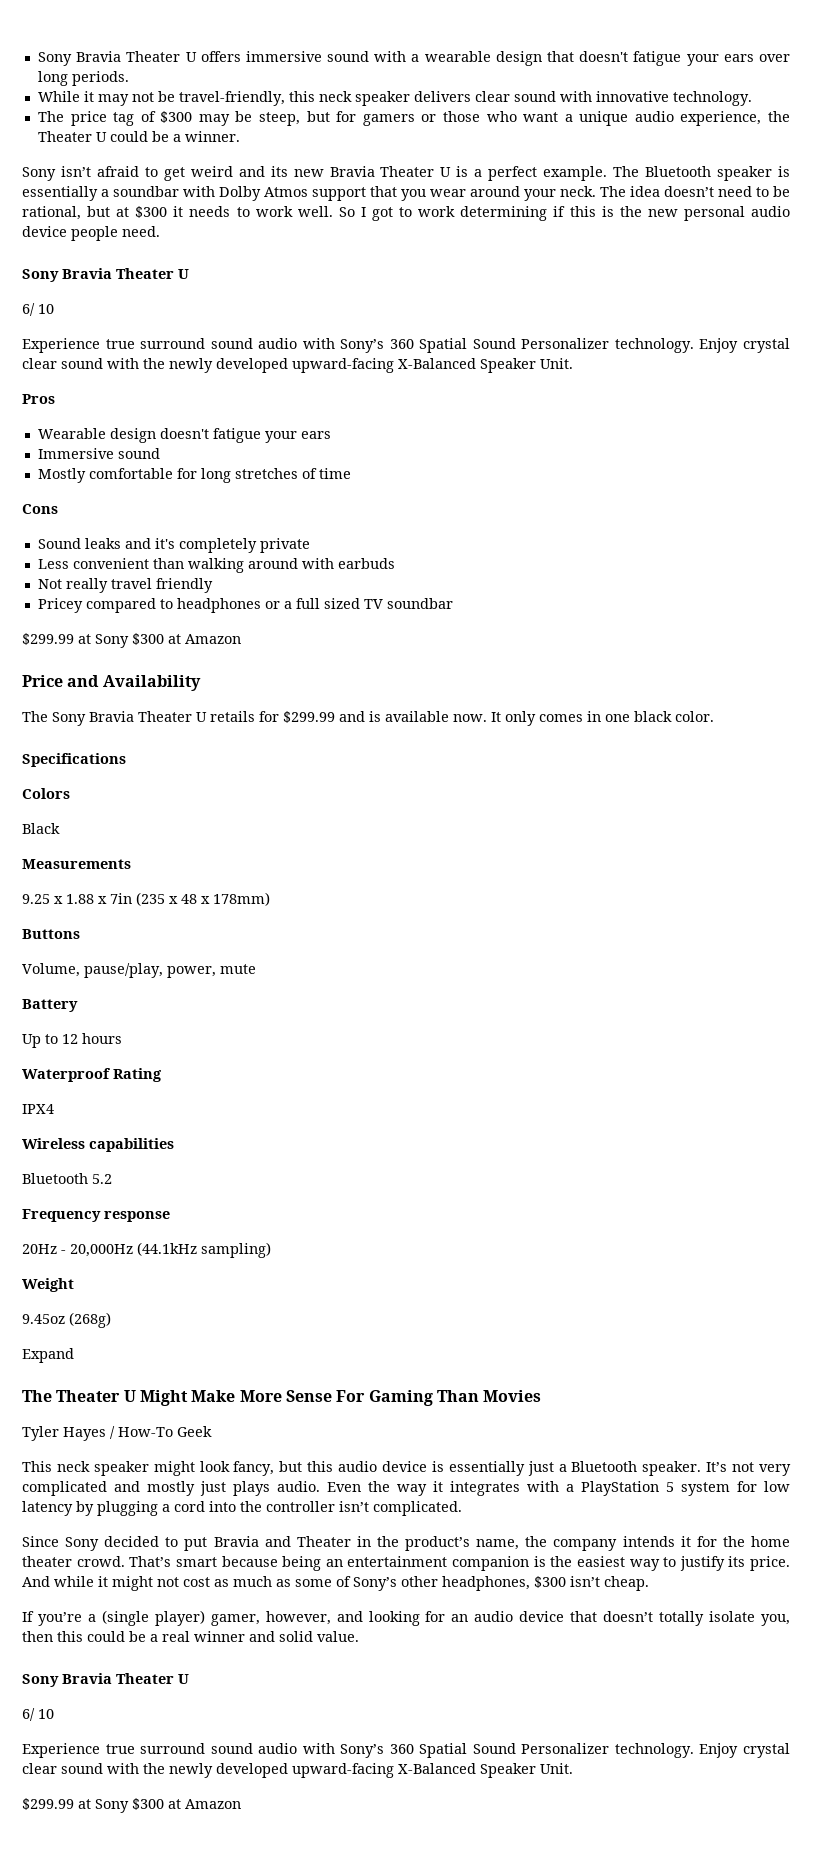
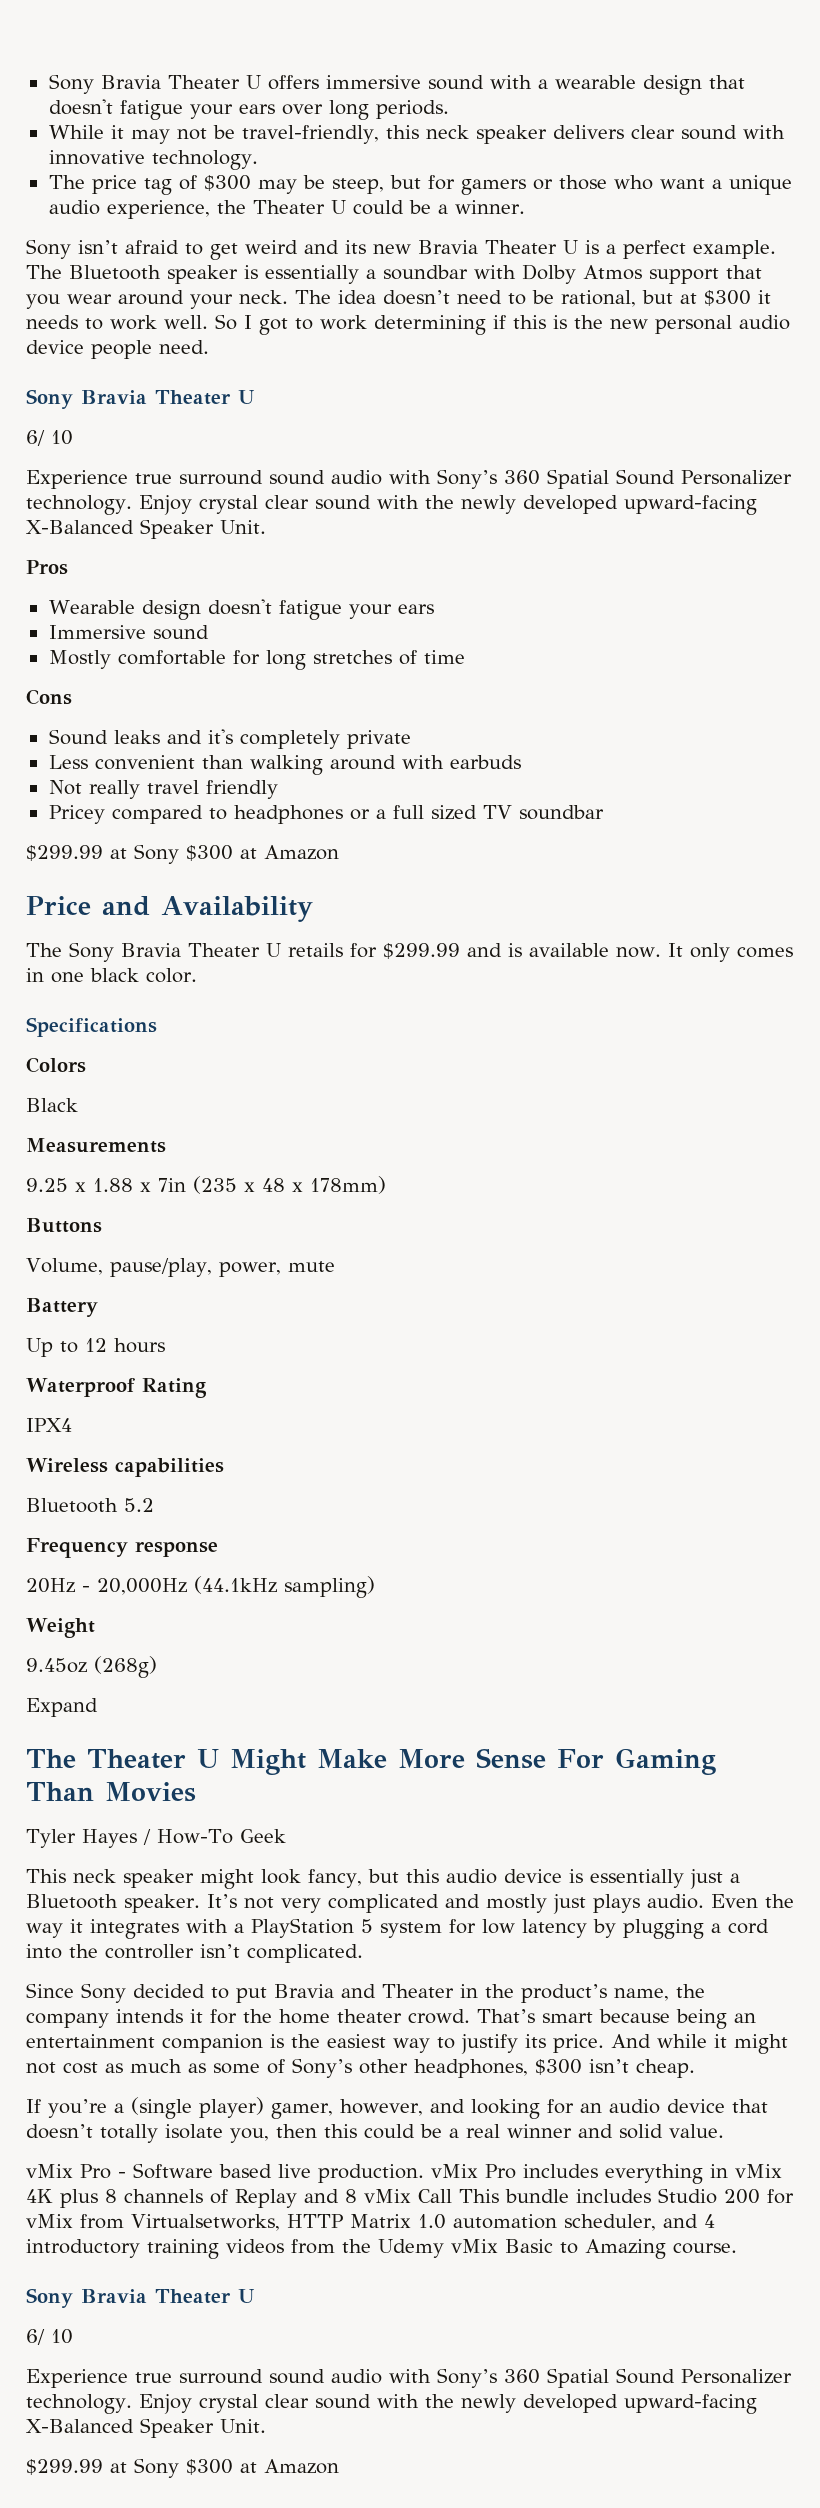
(359, 1636) none -> [26,2163,782,2184] [26,2188,794,2208] [26,2214,715,2231] [26,2239,737,2259] // vMix Pro - Software based live production. vMix Pro includes everything in vMix 4K plus 8 channels of Replay and 8 vMix Call This bundle includes Studio 200 for vMix from Virtualsetworks, HTTP Matrix 1.0 automation scheduler, and 4 introductory training videos from the Udemy vMix Basic to Amazing course.

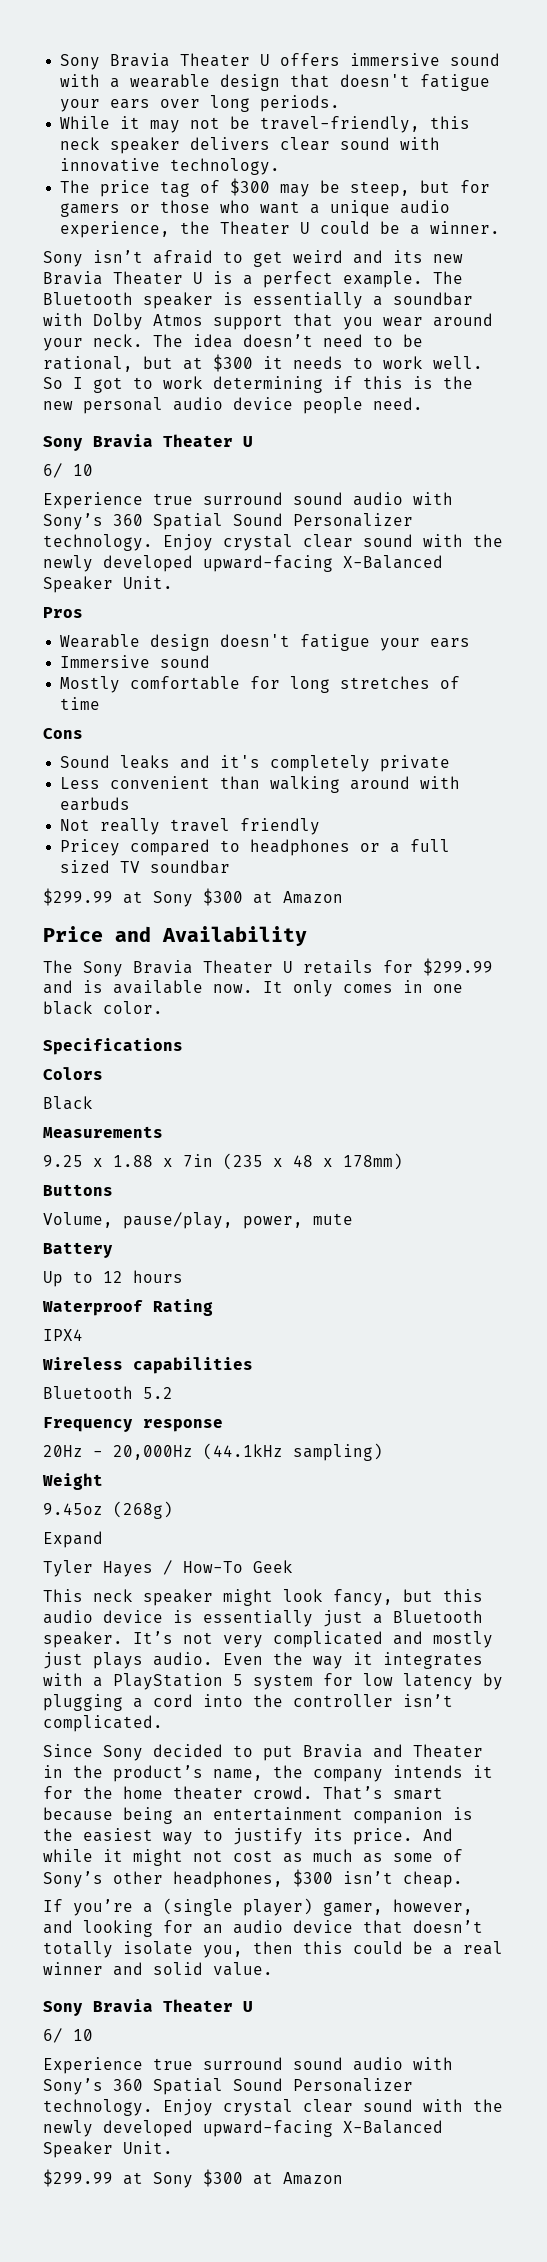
[26,1748,716,1775] [26,1782,196,1802] // The Theater U Might Make More Sense For Gaming Than Movies -> (103, 1539) none
[26,2163,782,2184] [26,2188,794,2208] [26,2214,715,2231] [26,2239,737,2259] // vMix Pro - Software based live production. vMix Pro includes everything in vMix 4K plus 8 channels of Replay and 8 vMix Call This bundle includes Studio 200 for vMix from Virtualsetworks, HTTP Matrix 1.0 automation scheduler, and 4 introductory training videos from the Udemy vMix Basic to Amazing course. -> (273, 1969) none

